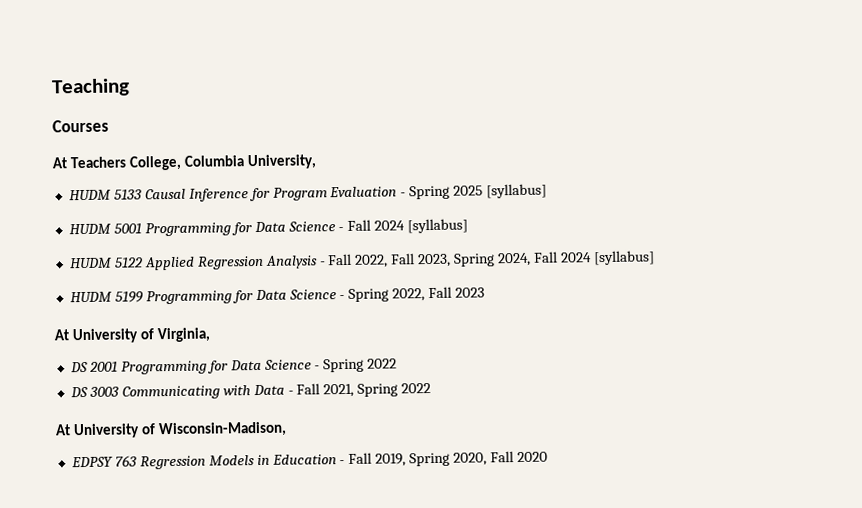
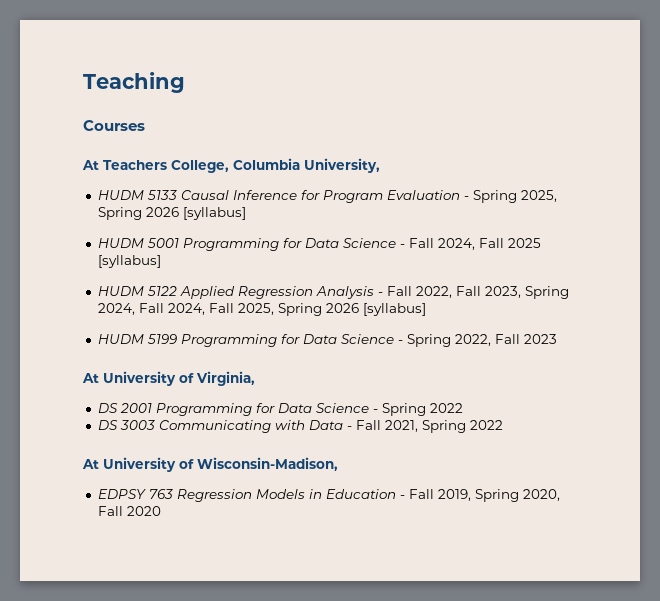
[453,185,484,196] 2025 -> [520,190,557,202] [97,207,179,220] 2025, Spring 2026
[374,220,406,231] 2024 -> [437,238,541,250] 2024, Fall 2025
[559,252,592,263] 2024 -> [167,303,359,316] 2024, Fall 2025, Spring 2026

